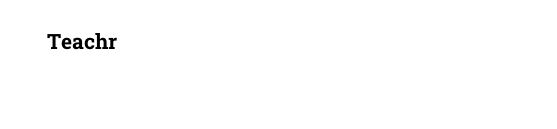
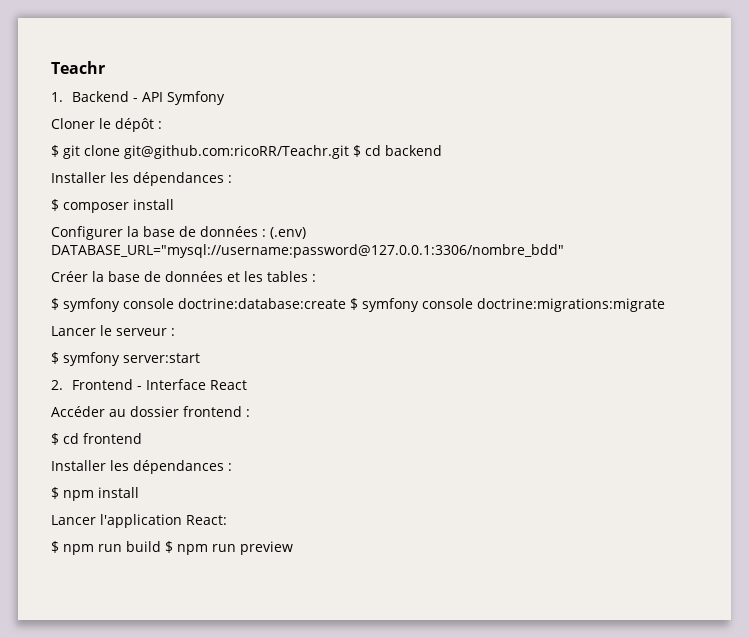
(117, 41) none -> [51,91,226,105] [51,118,162,132] [51,145,442,159] [51,172,232,186] [51,199,174,213] [51,226,306,240] [51,244,564,258] [51,271,316,282] [51,298,665,312] [51,325,175,336] [51,352,200,366] [51,379,248,390] [51,406,250,417] [51,433,142,445] [51,460,232,474] [51,487,139,501] [51,514,227,528] [51,541,293,555] // 1. Backend - API Symfony // Cloner le dépôt : // $ git clone git@github.com:ricoRR/Teachr.git $ cd backend // Installer les dépendances : // $ composer install // Configurer la base de données : (.env) DATABASE_URL="mysql://username:password@127.0.0.1:3306/nombre_bdd" // Créer la base de données et les tables : // $ symfony console doctrine:database:create $ symfony console doctrine:migrations:migrate // Lancer le serveur : // $ symfony server:start // 2. Frontend - Interface React // Accéder au dossier frontend : // $ cd frontend // Installer les dépendances : // $ npm install // Lancer l'application React: // $ npm run build $ npm run preview

